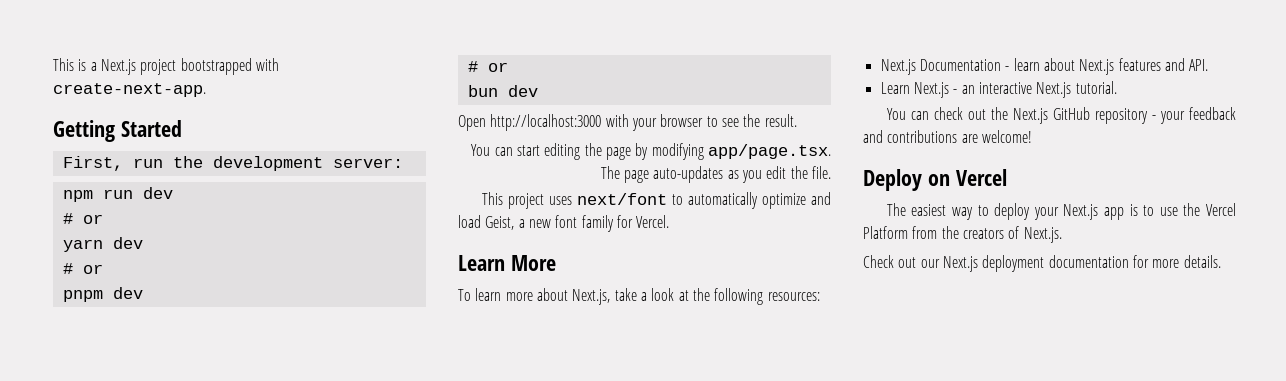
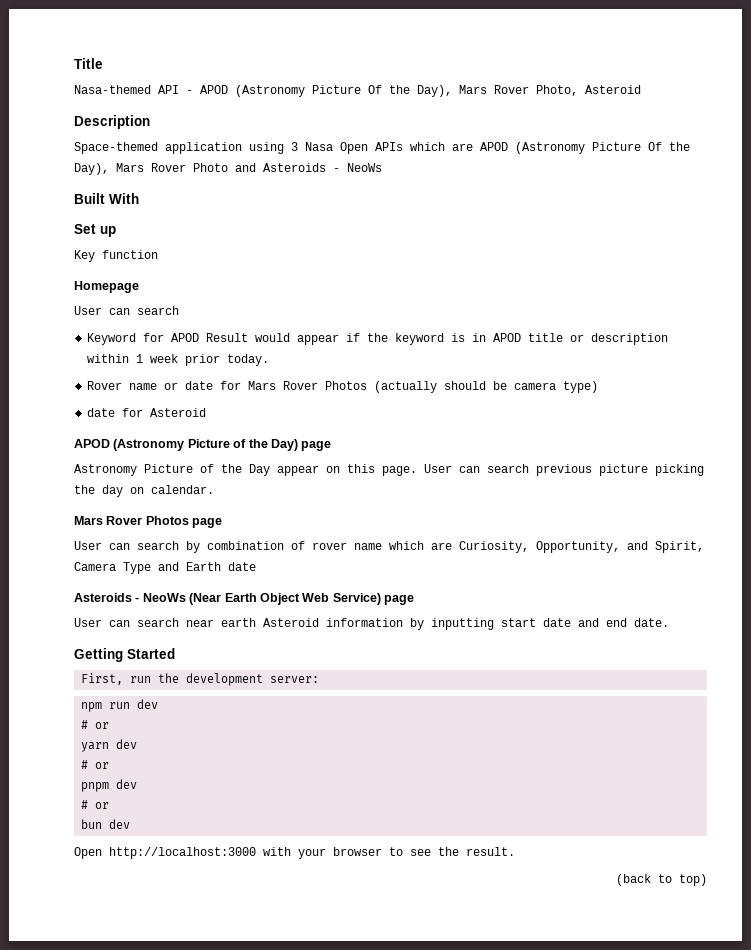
[53,58,279,75] [53,83,206,97] This is a Next.js project bootstrapped with create-next-app. -> [74,58,103,69] [74,85,641,97] [74,115,150,129] [74,142,690,154] [74,163,382,175] [74,193,139,204] [74,224,116,237] [74,250,158,262] [74,281,139,293] [74,306,179,315] [87,333,669,345] [87,354,270,366] [87,381,599,393] [87,408,207,417] [74,439,332,451] [74,464,704,476] [74,485,214,497] [74,516,223,528] [74,541,704,553] [74,562,256,574] [74,593,414,605] [74,618,669,630] Title // Nasa-themed API - APOD (Astronomy Picture Of the Day), Mars Rover Photo, Asteroid // Description // Space-themed application using 3 Nasa Open APIs which are APOD (Astronomy Picture Of the Day), Mars Rover Photo and Asteroids - NeoWs // Built With // Set up // Key function // Homepage // User can search // Keyword for APOD Result would appear if the keyword is in APOD title or description within 1 week prior today. // Rover name or date for Mars Rover Photos (actually should be camera type) // date for Asteroid // APOD (Astronomy Picture of the Day) page // Astronomy Picture of the Day appear on this page. User can search previous picture picking the day on calendar. // Mars Rover Photos page // User can search by combination of rover name which are Curiosity, Opportunity, and Spirit, Camera Type and Earth date // Asteroids - NeoWs (Near Earth Object Web Service) page // User can search near earth Asteroid information by inputting start date and end date.
[471,143,831,160] [600,166,831,183] [481,192,831,209] [458,215,670,232] [458,255,556,271] [458,288,820,305] [880,58,1209,75] [880,81,1117,98] [886,107,1236,124] [863,130,1032,143] [863,169,1007,191] [886,203,1236,220] [863,226,1062,243] [863,255,1221,272] You can start editing the page by modifying app/page.tsx. The page auto-updates as you edit the file. // This project uses next/font to automatically optimize and load Geist, a new font family for Vercel. // Learn More // To learn more about Next.js, take a look at the following resources: // Next.js Documentation - learn about Next.js features and API. // Learn Next.js - an interactive Next.js tutorial. // You can check out the Next.js GitHub repository - your feedback and contributions are welcome! // Deploy on Vercel // The easiest way to deploy your Next.js app is to use the Vercel Platform from the creators of Next.js. // Check out our Next.js deployment documentation for more details. -> [616,874,707,886] (back to top)

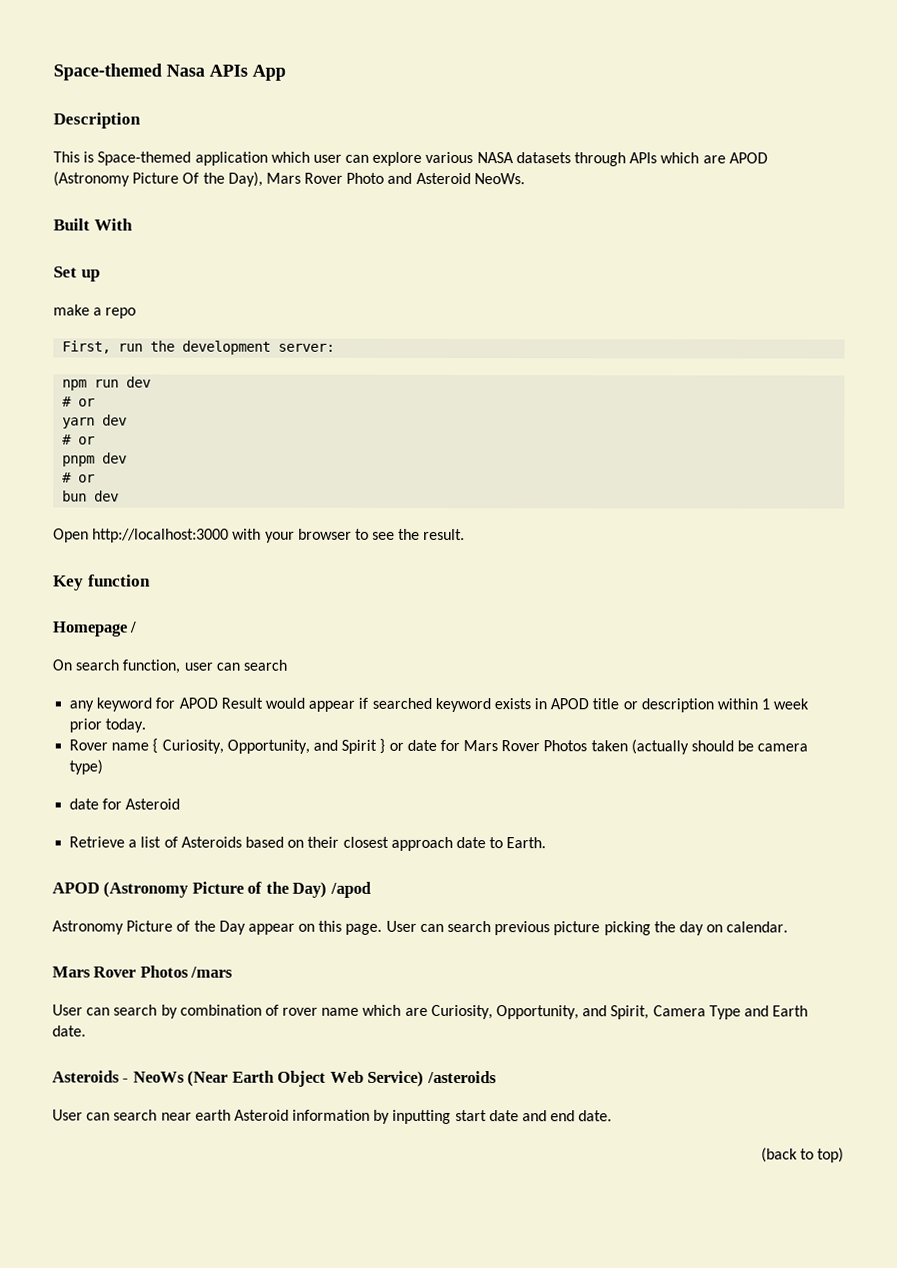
[74,58,103,69] [74,85,641,97] [74,115,150,129] [74,142,368,154] Title // Nasa-themed API - APOD (Astronomy Picture Of the Day), Mars Rover Photo, Asteroid // Description // Space-themed application using 3 Nasa Open -> [53,63,286,81] [53,112,141,129] [53,151,627,167] Space-themed Nasa APIs App // Description // This is Space-themed application which user can explore various NASA datasets through
[263,163,382,172] Asteroids - NeoWs -> [415,172,525,185] Asteroid NeoWs.
[74,250,158,262] [74,281,139,293] [74,306,179,315] [87,333,669,345] [87,354,270,366] [87,381,599,393] [87,408,207,417] [74,439,332,451] [74,464,704,476] [74,485,214,497] [74,516,223,528] [74,541,704,553] [74,562,256,574] [74,593,414,605] [74,618,669,630] [74,648,175,662] Key function // Homepage // User can search // Keyword for APOD Result would appear if the keyword is in APOD title or description within 1 week prior today. // Rover name or date for Mars Rover Photos (actually should be camera type) // date for Asteroid // APOD (Astronomy Picture of the Day) page // Astronomy Picture of the Day appear on this page. User can search previous picture picking the day on calendar. // Mars Rover Photos page // User can search by combination of rover name which are Curiosity, Opportunity, and Spirit, Camera Type and Earth date // Asteroids - NeoWs (Near Earth Object Web Service) page // User can search near earth Asteroid information by inputting start date and end date. // Getting Started -> [53,304,137,319] make a repo
(515, 851) none -> [53,574,151,591] [52,621,138,637] [52,659,287,674] [69,697,810,713] [69,718,147,733] [69,738,809,755] [69,759,104,775] [69,798,181,810] [69,836,547,852] [52,881,371,898] [52,920,789,936] [52,965,234,978] [52,1004,809,1020] [52,1025,86,1037] [52,1070,497,1087] [52,1109,613,1125] // Key function // Homepage / // On search function, user can search // any keyword for APOD Result would appear if searched keyword exists in APOD title or description within 1 week prior today. // Rover name { Curiosity, Opportunity, and Spirit } or date for Mars Rover Photos taken (actually should be camera type) // date for Asteroid // Retrieve a list of Asteroids based on their closest approach date to Earth. // APOD (Astronomy Picture of the Day) /apod // Astronomy Picture of the Day appear on this page. User can search previous picture picking the day on calendar. // Mars Rover Photos /mars // User can search by combination of rover name which are Curiosity, Opportunity, and Spirit, Camera Type and Earth date. // Asteroids - NeoWs (Near Earth Object Web Service) /asteroids // User can search near earth Asteroid information by inputting start date and end date.

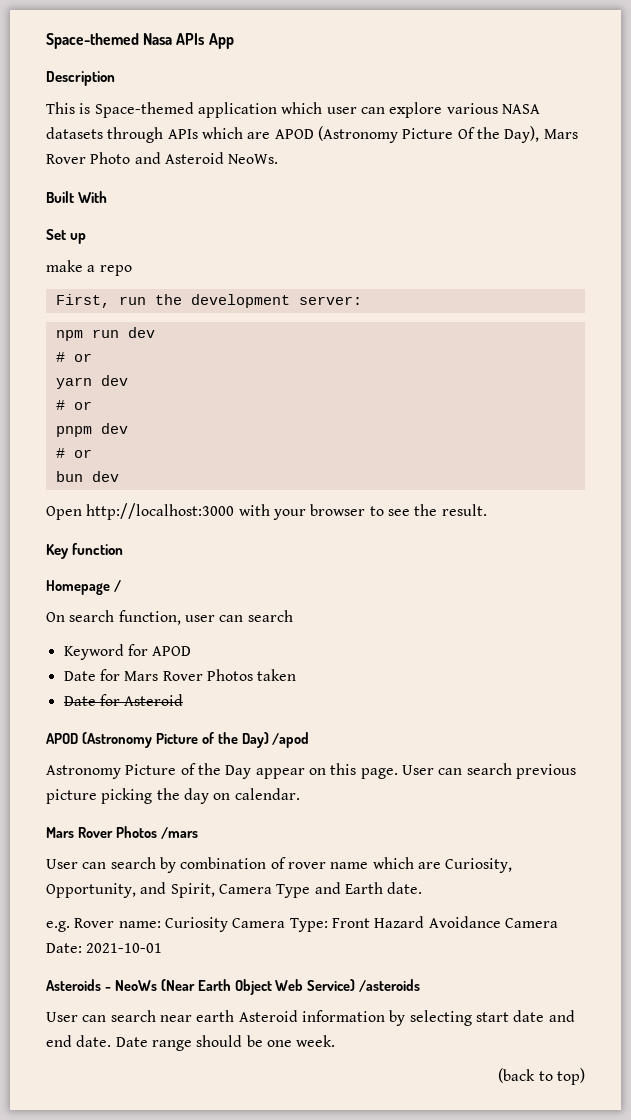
[69,697,153,712] any keyword -> [63,644,124,660] Keyword
[220,697,810,713] [69,718,147,733] [69,738,437,754] Result would appear if searched keyword exists in APOD title or description within 1 week prior today. // Rover name { Curiosity, Opportunity, and Spirit } or date -> [63,671,96,681] // Date
[630,739,809,755] [69,759,104,775] [69,798,181,810] [69,836,547,852] (actually should be camera type) // date for Asteroid // Retrieve a list of Asteroids based on their closest approach date to Earth. -> [63,694,184,706] // Date for Asteroid
(86, 1031) none -> [46,916,558,932] [46,943,163,953] // e.g. Rover name: Curiosity Camera Type: Front Hazard Avoidance Camera Date: 2021-10-01
[392,1109,452,1125] inputting -> [409,1010,472,1026] selecting
(613, 1116) none -> [115,1035,336,1051] Date range should be one week.

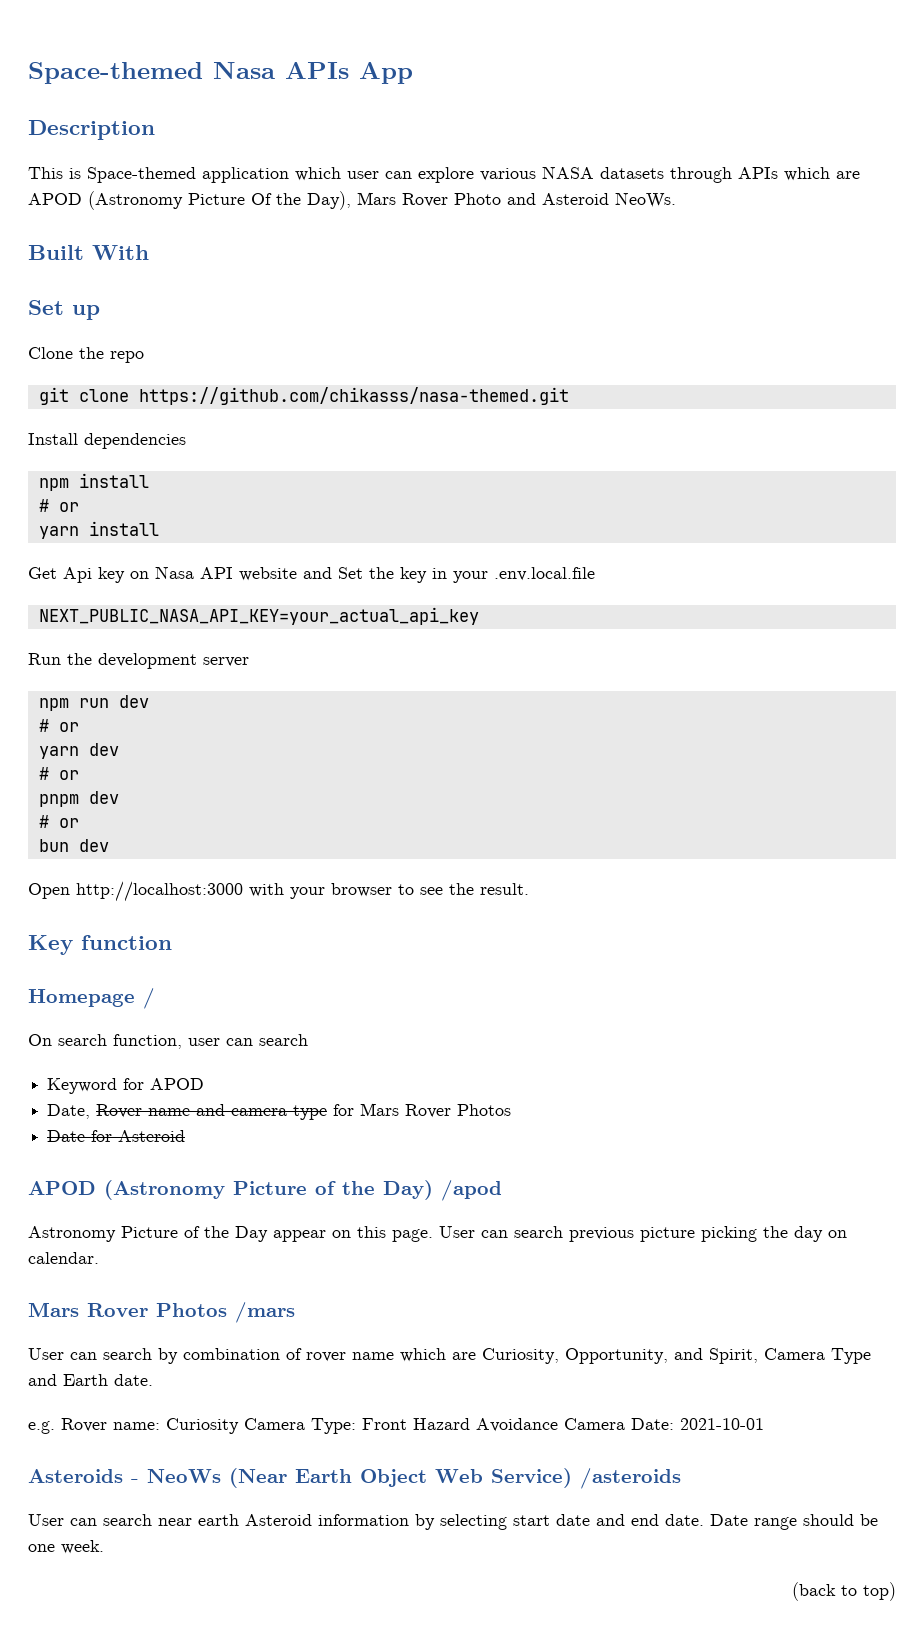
[46,260,96,272] make a -> [28,347,104,359] Clone the
[55,294,146,308] First, run -> [38,387,569,405] [28,433,186,449] [38,473,149,491] [38,499,79,512] [38,521,159,539] [28,566,595,583] [38,607,479,625] [28,653,61,665] git clone https://github.com/chikasss/nasa-themed.git // Install dependencies // npm install // # or // yarn install // Get Api key on Nasa API website and Set the key in your .env.local.file // NEXT_PUBLIC_NASA_API_KEY=your_actual_api_key // Run
[298,296,362,305] server: -> [203,657,249,667] server
[63,671,96,681] Date -> [47,1104,328,1120] Date, Rover name and camera type
[257,669,297,681] taken -> (512, 1110) none

